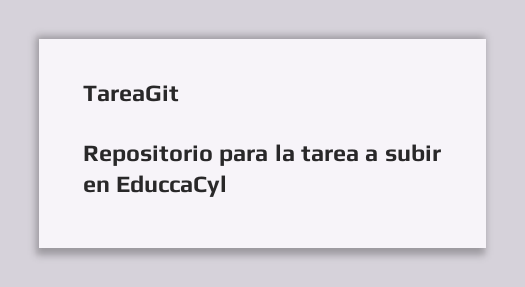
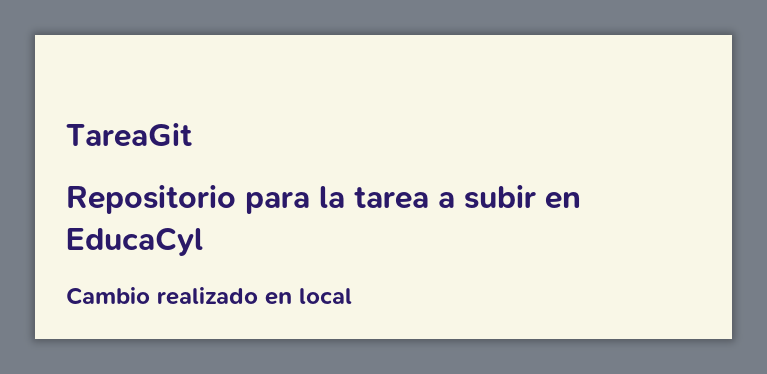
[116,175,228,197] EduccaCyl -> [66,227,203,256] [66,287,352,305] EducaCyl // Cambio realizado en local

